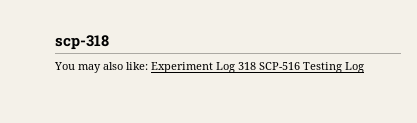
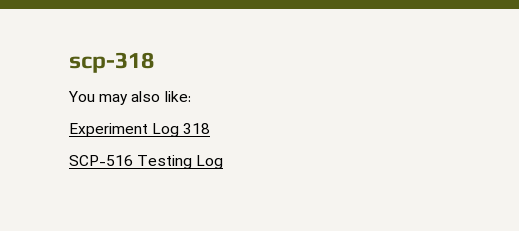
(148, 66) none -> (191, 96) //
(256, 66) none -> (211, 128) //

